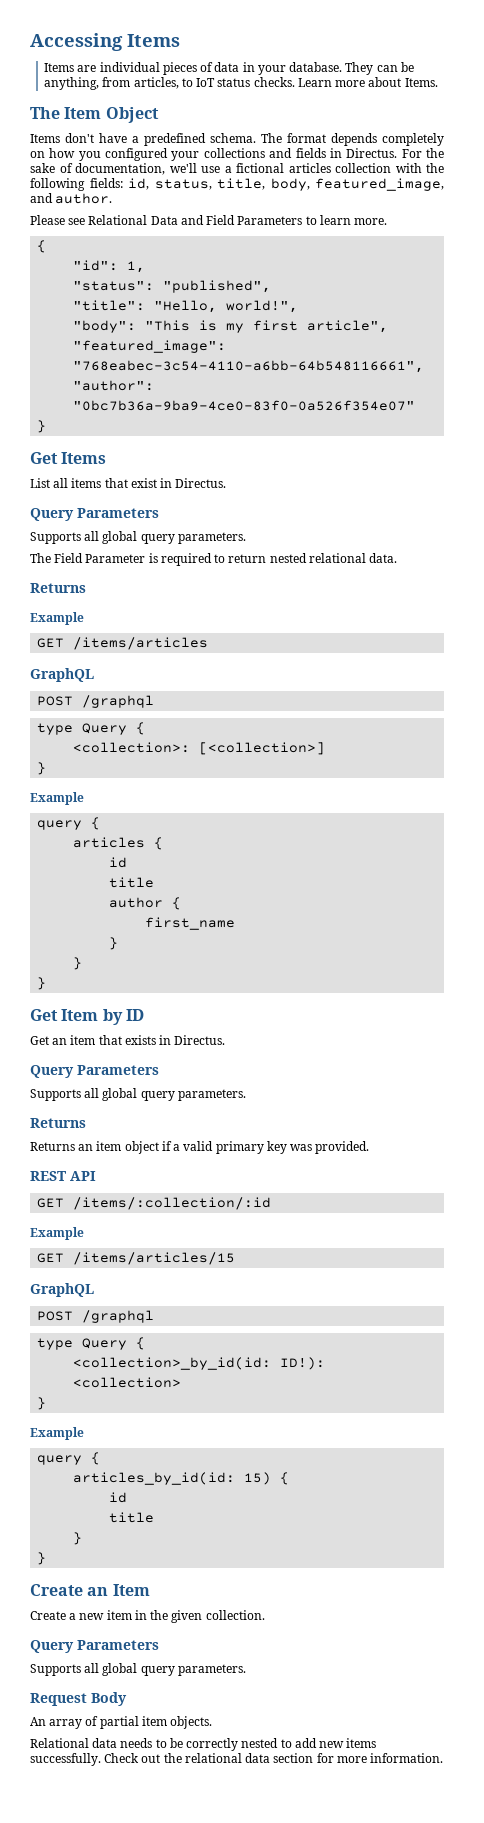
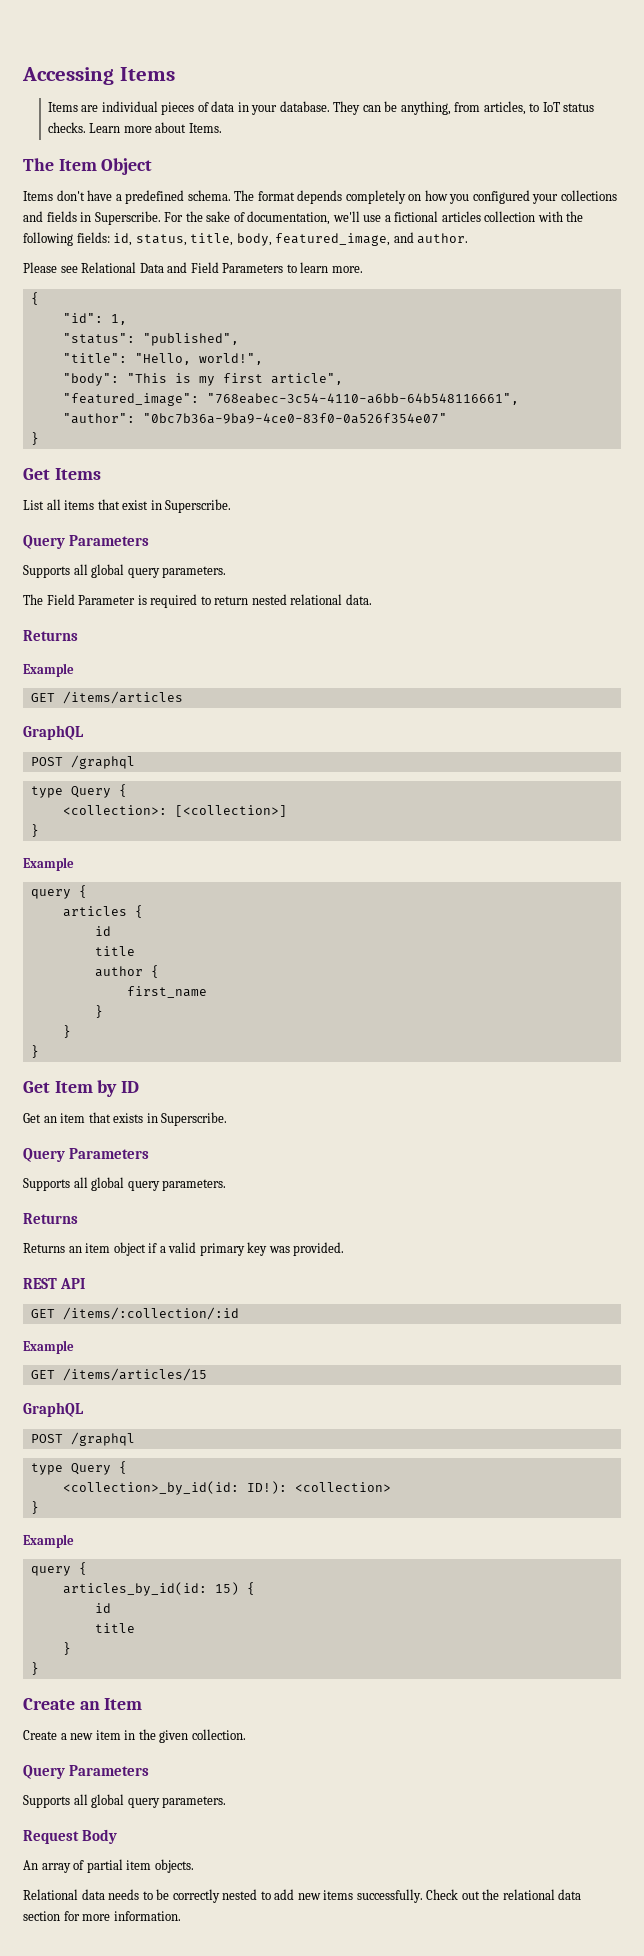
[346,148,398,158] Directus. -> [94,211,161,225] Superscribe.
[175,478,227,488] Directus. -> [165,499,232,513] Superscribe.
[174,1035,226,1045] Directus. -> [161,1112,228,1126] Superscribe.

